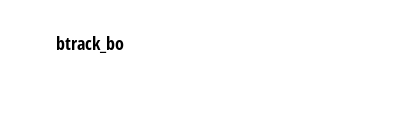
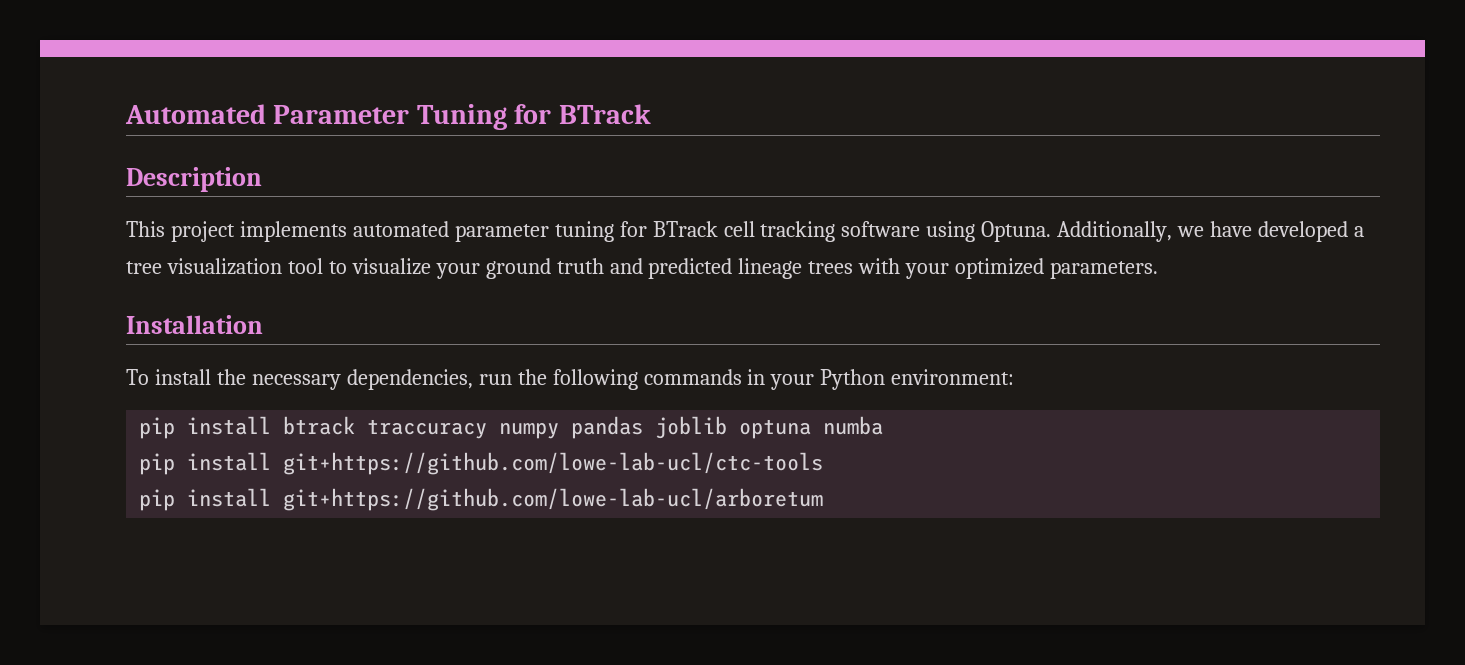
[56,36,124,53] btrack_bo -> [125,104,651,130] [126,167,262,192] [126,221,1364,242] [126,258,1159,279] [126,315,263,334] [126,369,1015,390] [139,416,884,439] [139,452,824,475] [139,488,824,511] Automated Parameter Tuning for BTrack // Description // This project implements automated parameter tuning for BTrack cell tracking software using Optuna. Additionally, we have developed a tree visualization tool to visualize your ground truth and predicted lineage trees with your optimized parameters. // Installation // To install the necessary dependencies, run the following commands in your Python environment: // pip install btrack traccuracy numpy pandas joblib optuna numba // pip install git+https://github.com/lowe-lab-ucl/ctc-tools // pip install git+https://github.com/lowe-lab-ucl/arboretum

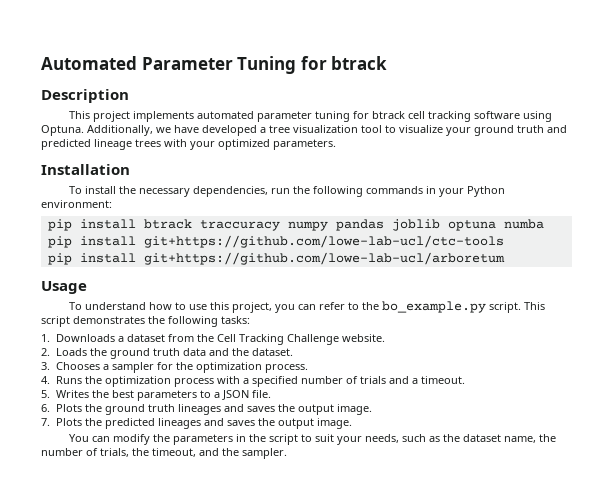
[558,104,651,124] BTrack -> [331,56,388,70] btrack
[652,221,718,237] BTrack -> [371,111,405,119] btrack
(824, 499) none -> [41,281,87,294] [68,301,545,313] [41,316,250,327] [41,334,385,345] [41,348,293,359] [41,362,308,373] [41,376,465,387] [41,390,271,401] [41,404,372,415] [41,418,352,429] [68,434,556,445] [41,448,287,459] // Usage // To understand how to use this project, you can refer to the bo_example.py script. This script demonstrates the following tasks: // 1. Downloads a dataset from the Cell Tracking Challenge website. // 2. Loads the ground truth data and the dataset. // 3. Chooses a sampler for the optimization process. // 4. Runs the optimization process with a specified number of trials and a timeout. // 5. Writes the best parameters to a JSON file. // 6. Plots the ground truth lineages and saves the output image. // 7. Plots the predicted lineages and saves the output image. // You can modify the parameters in the script to suit your needs, such as the dataset name, the number of trials, the timeout, and the sampler.

